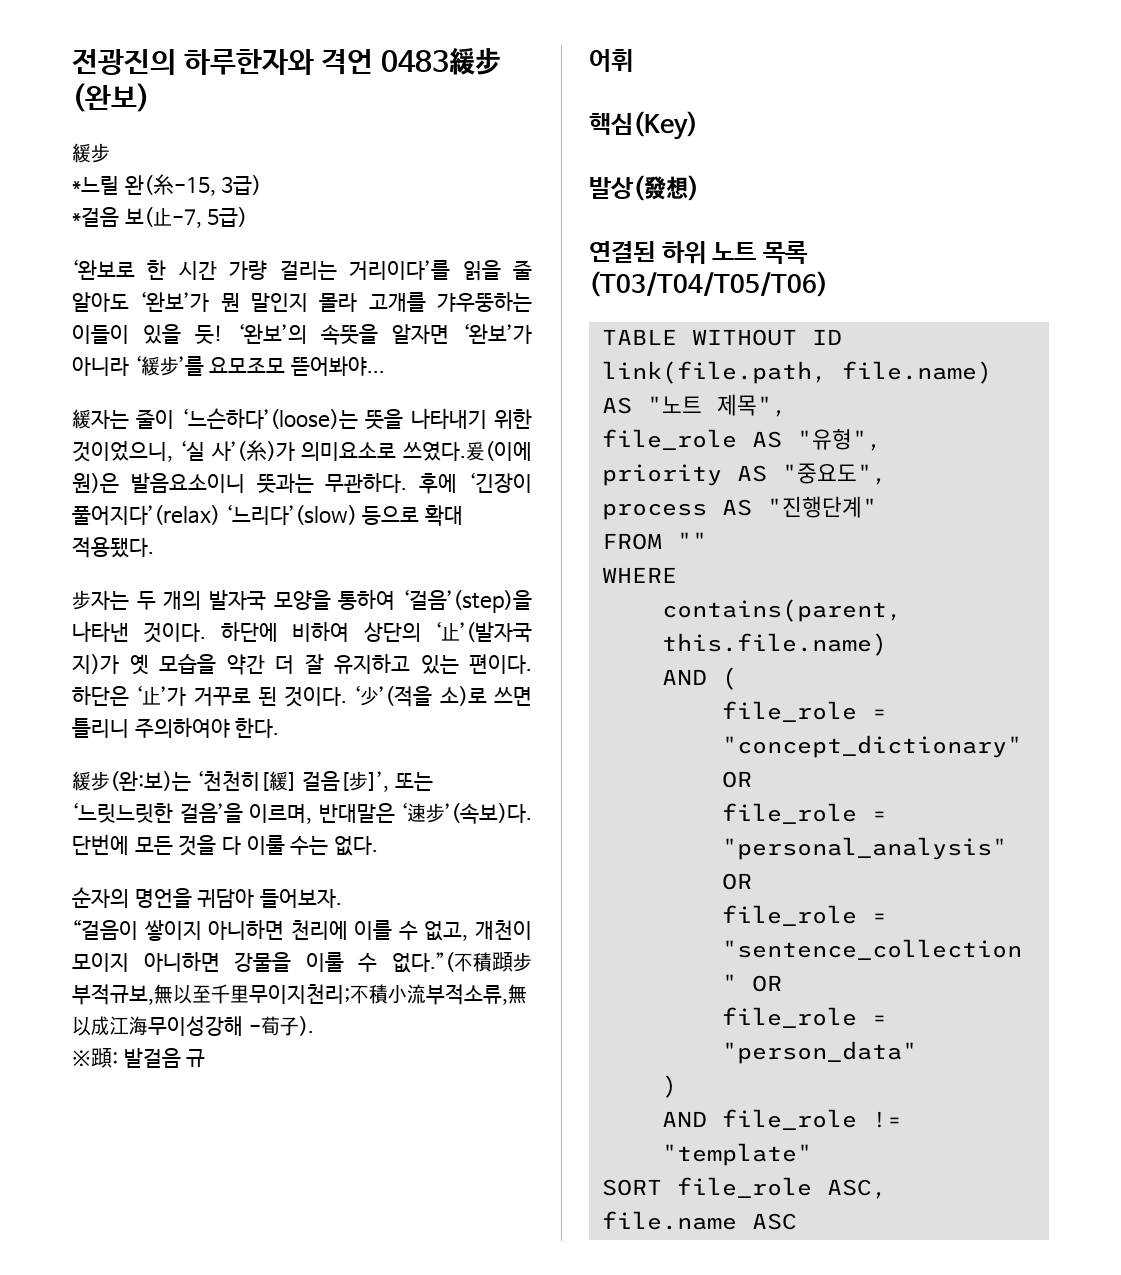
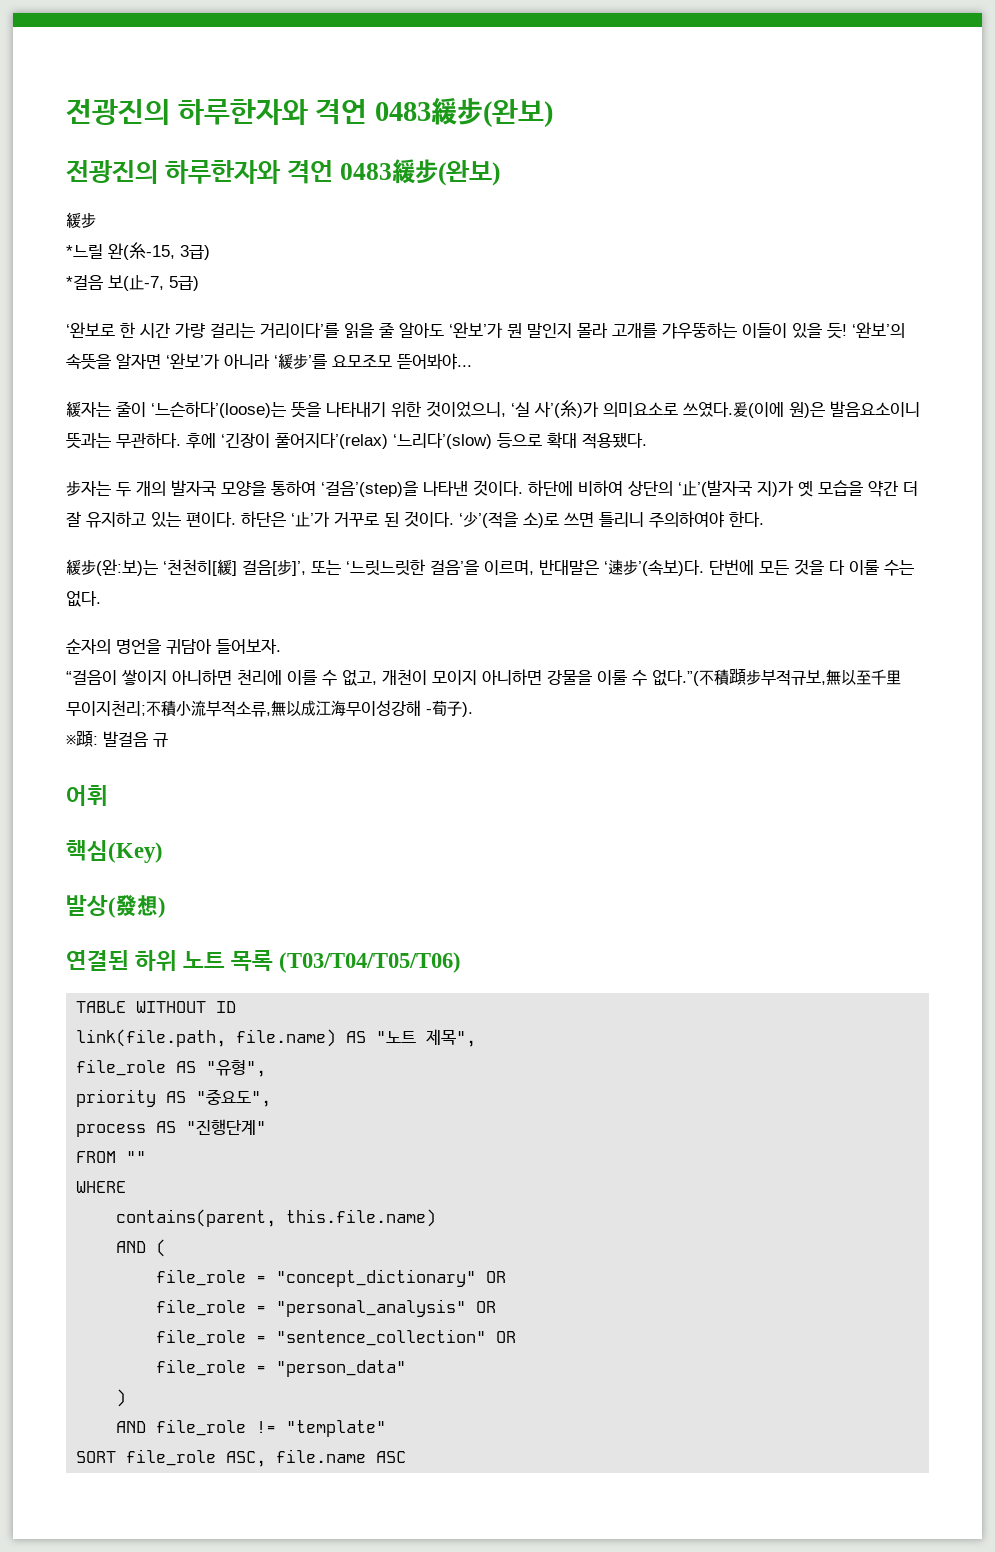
[72,47,502,75] [72,83,150,112] 전광진의 하루한자와 격언 0483緩步(완보) -> [66,97,554,128] [66,159,500,186] 전광진의 하루한자와 격언 0483緩步(완보) // 전광진의 하루한자와 격언 0483緩步(완보)

